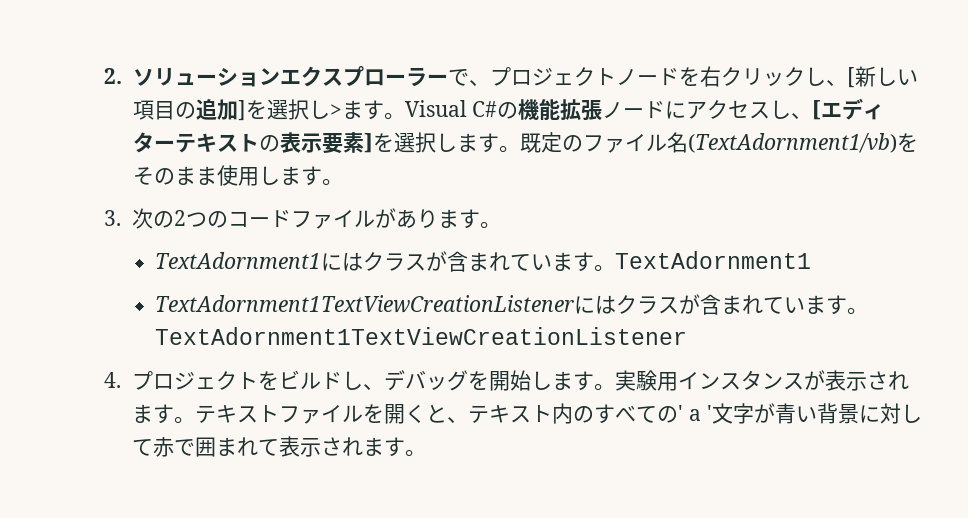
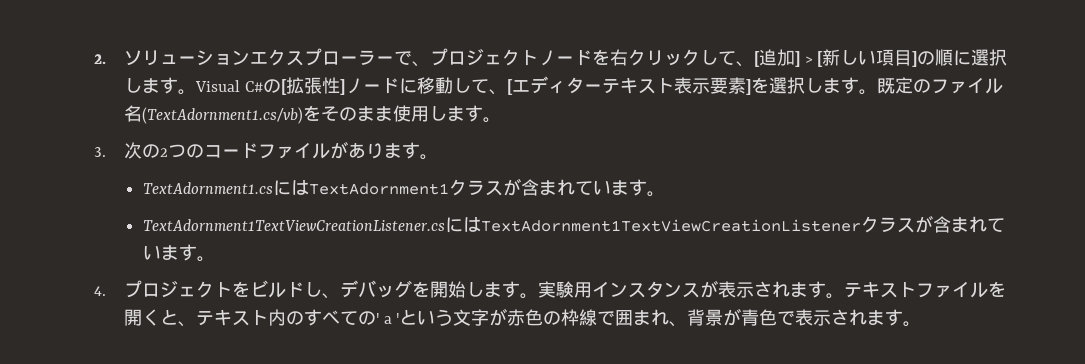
[825,66,918,88] [132,99,792,121] 、[新しい項目の追加]を選択し>ます。Visual C#の機能拡張ノードにアクセスし -> [717,49,1008,67] [123,77,489,95] て、[追加] > [新しい項目]の順に選択します。Visual C#の[拡張性]ノードに移動して
[258,135,280,152] の -> (674, 86) none
[687,133,897,153] (TextAdornment1/vb) -> [141,107,303,124] (TextAdornment1.cs/vb)
[155,251,812,272] [155,294,869,315] [155,327,688,345] TextAdornment1にはクラスが含まれています。TextAdornment1 // TextAdornment1TextViewCreationListenerにはクラスが含まれています。TextAdornment1TextViewCreationListener -> [143,178,666,197] [143,215,1006,233] [143,244,216,262] TextAdornment1.csにはTextAdornment1クラスが含まれています。 // TextAdornment1TextViewCreationListener.csにはTextAdornment1TextViewCreationListenerクラスが含まれています。
[712,403,922,424] [132,437,280,457] 文字が青い背景に対して赤で囲まれて -> [399,308,796,327] という文字が赤色の枠線で囲まれ、背景が青色で

